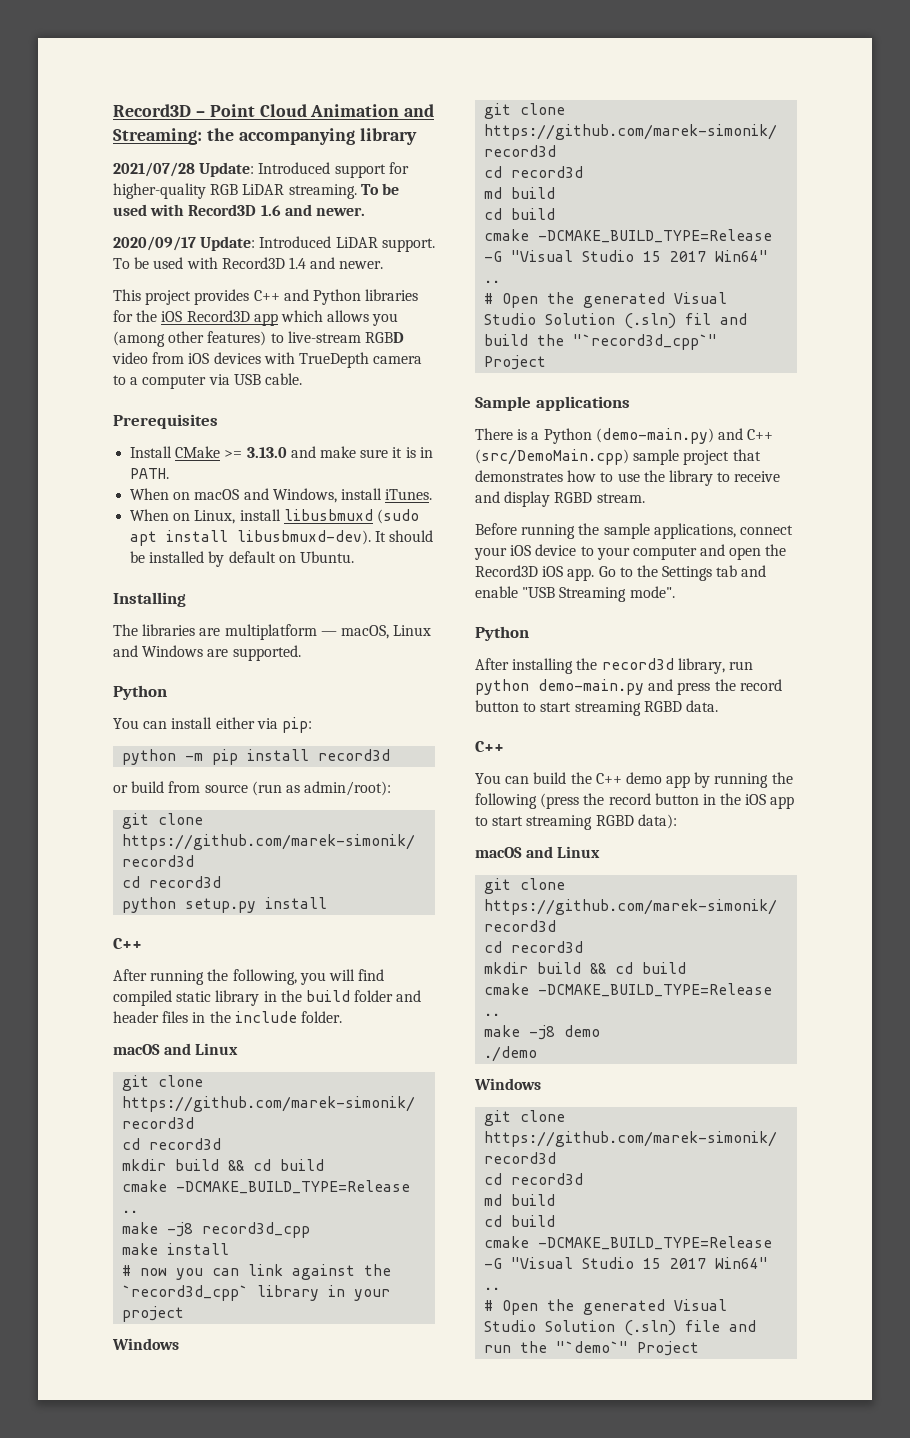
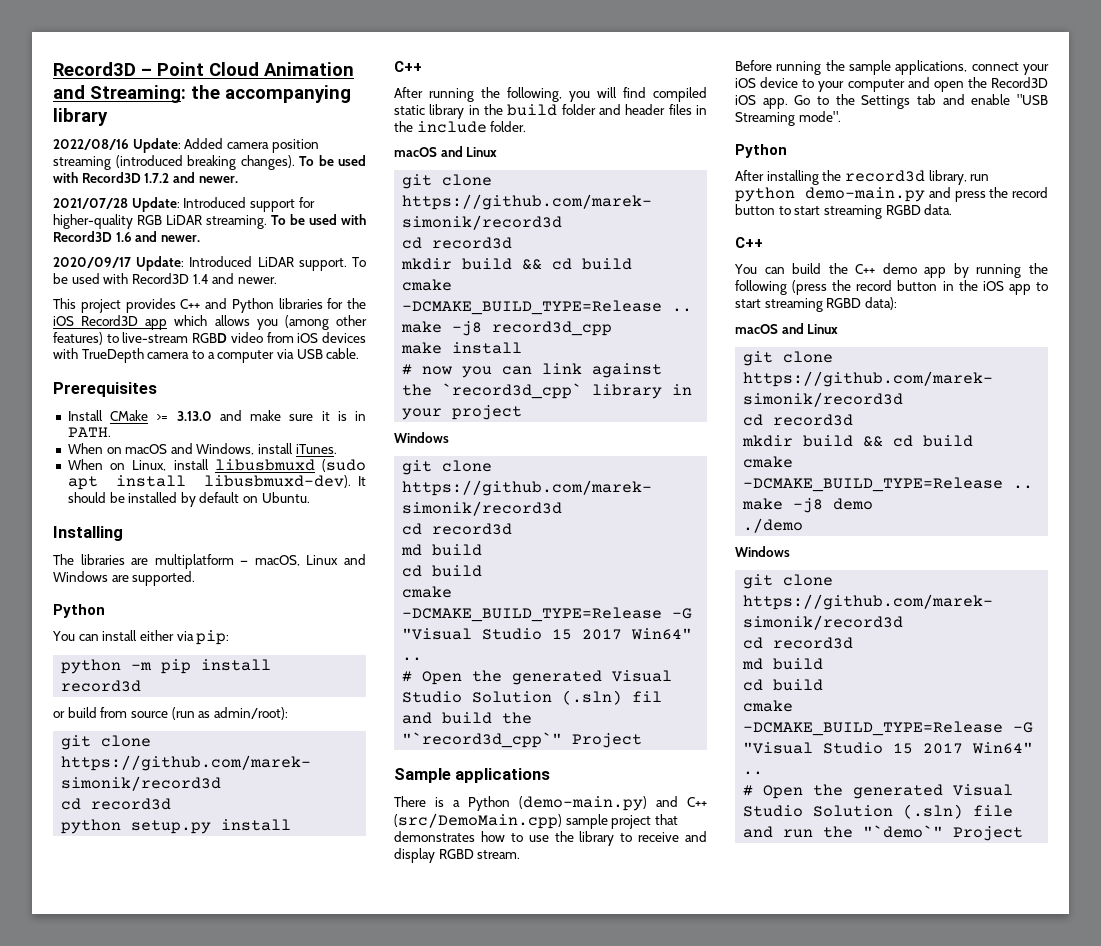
(417, 136) none -> [53,138,319,153] [53,155,366,170] [53,172,238,183] // 2022/08/16 Update: Added camera position streaming (introduced breaking changes). To be used with Record3D 1.7.2 and newer.

